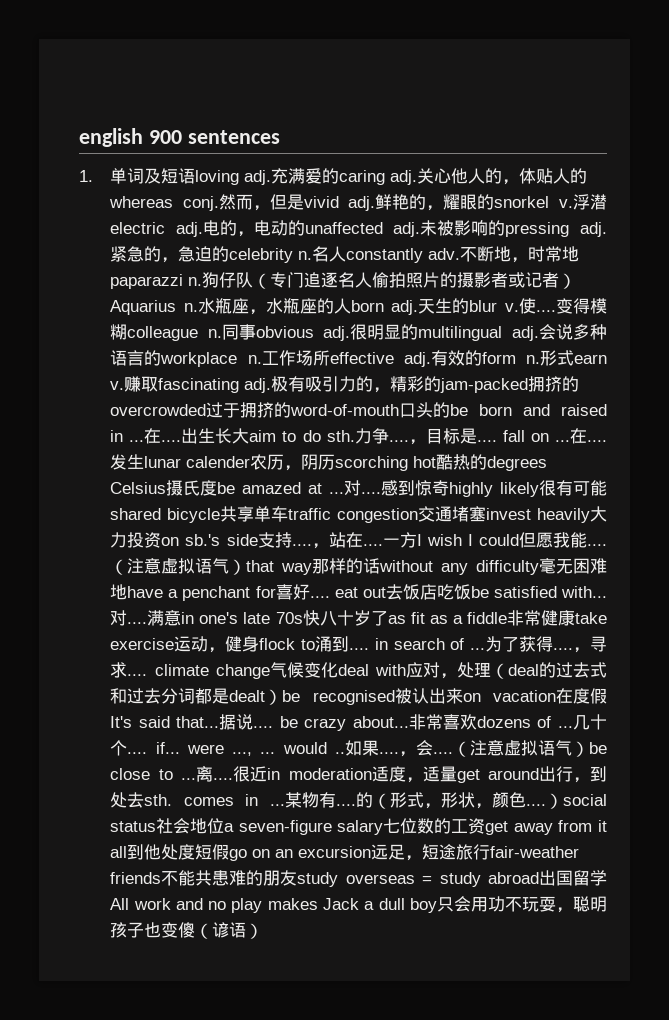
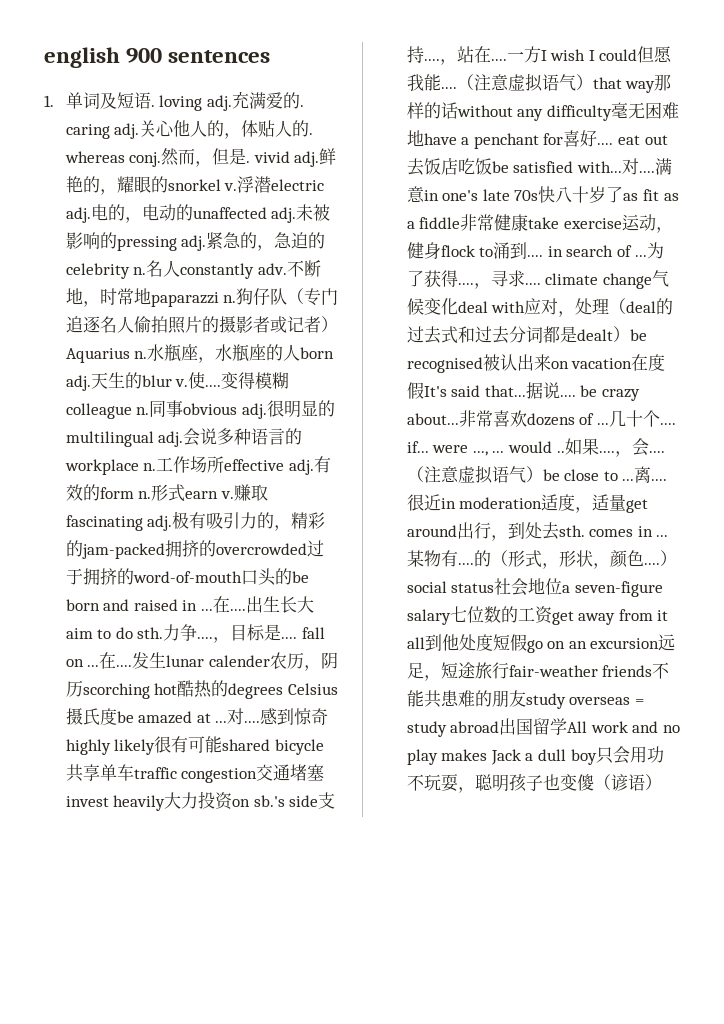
(196, 176) none -> [150,105,155,107] .
(340, 176) none -> [299,105,304,107] .
(588, 176) none -> [309,133,314,135] .
(304, 202) none -> [246,161,251,163] .

